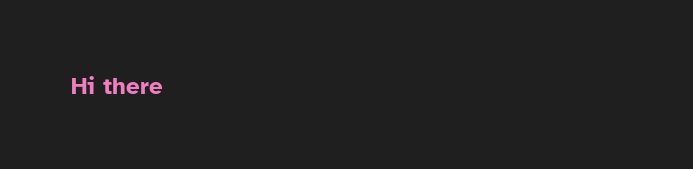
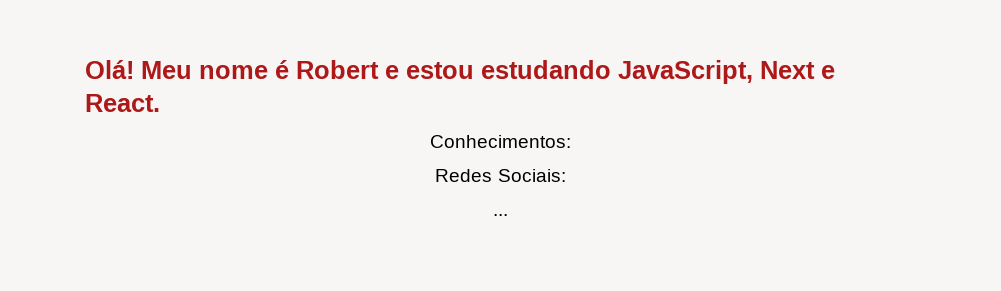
[71,76,163,94] Hi there -> [85,60,835,84] [85,94,160,112] [430,135,571,148] [435,169,566,182] [493,214,508,216] Olá! Meu nome é Robert e estou estudando JavaScript, Next e React. // Conhecimentos: // Redes Sociais: // ...

